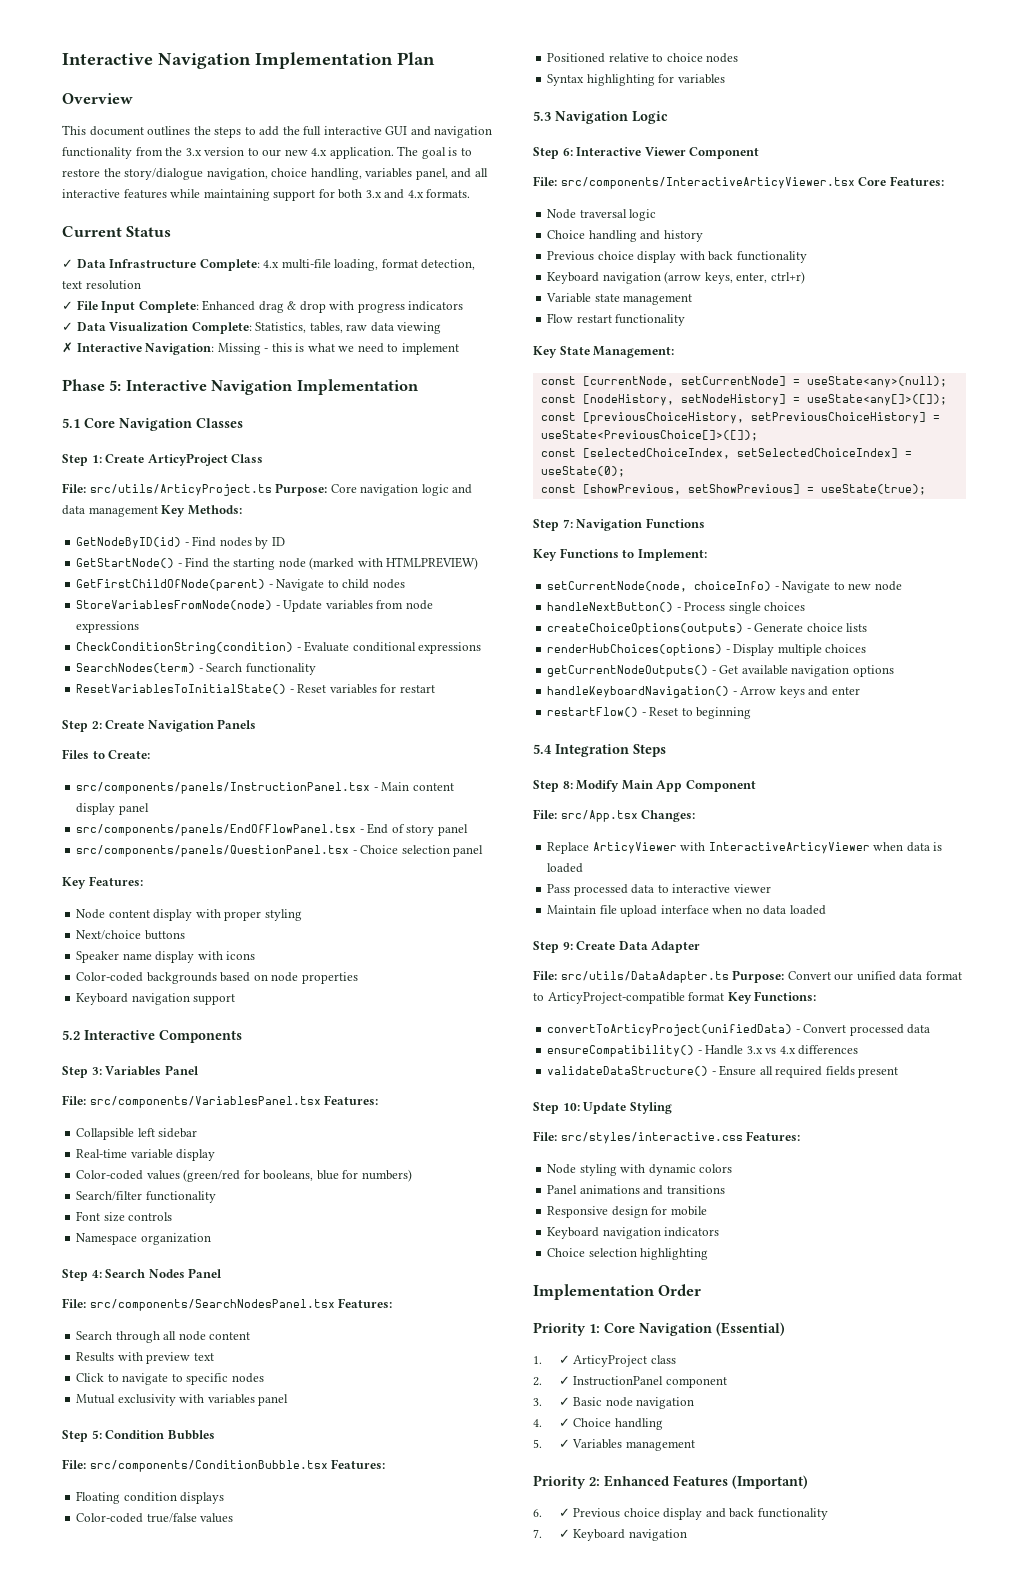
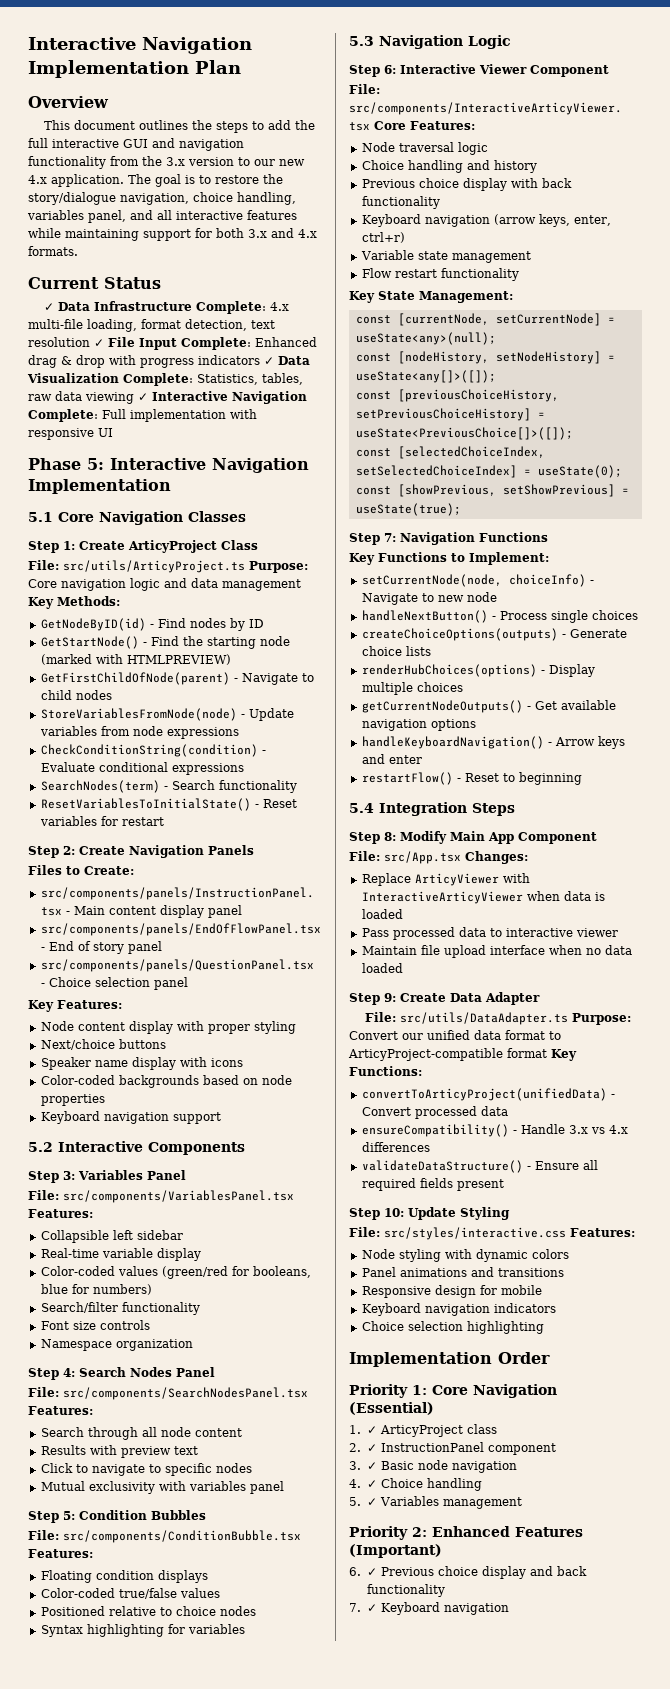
(141, 285) // -> (90, 342) none
(464, 306) // -> (260, 360) none
[62,342,459,355] // ✗ Interactive Navigation: Missing - this is what we need to implement -> [138,391,307,404] [28,409,257,422] [28,428,113,440] ✓ Interactive Navigation Complete: Full implementation with responsive UI

